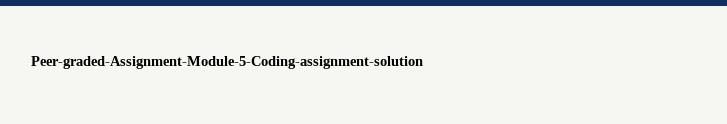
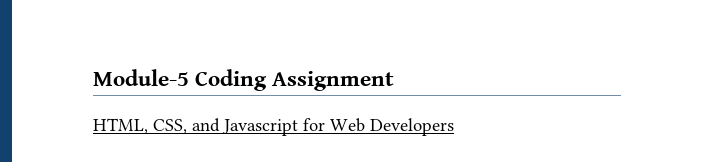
[31,56,423,69] Peer-graded-Assignment-Module-5-Coding-assignment-solution -> [93,69,395,91] [93,118,454,136] Module-5 Coding Assignment // HTML, CSS, and Javascript for Web Developers

